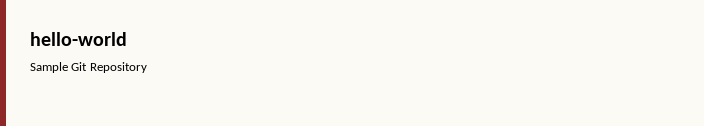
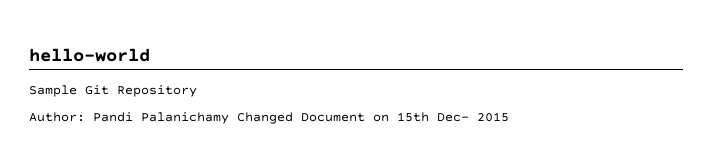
(147, 67) none -> [29,112,509,124] // Author: Pandi Palanichamy Changed Document on 15th Dec- 2015

